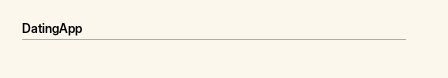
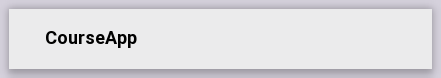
[22,23,82,36] DatingApp -> [45,31,137,48] CourseApp

